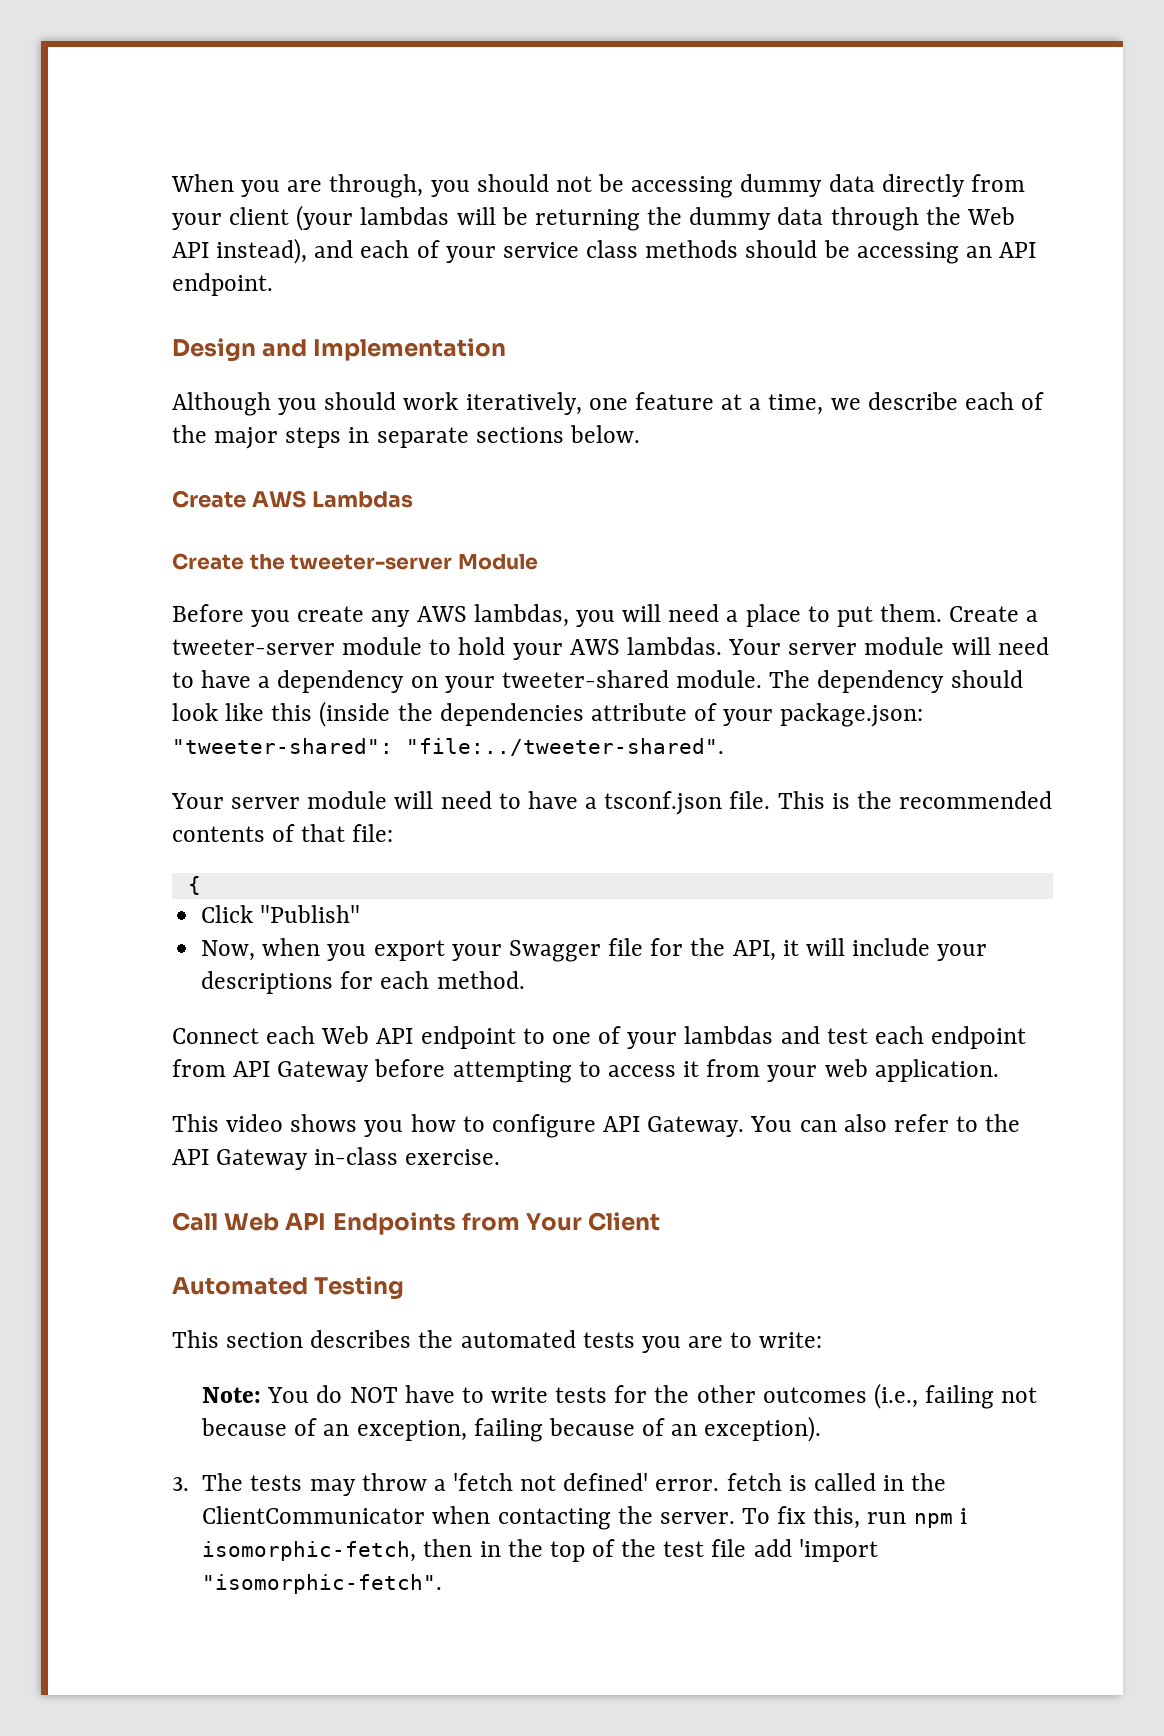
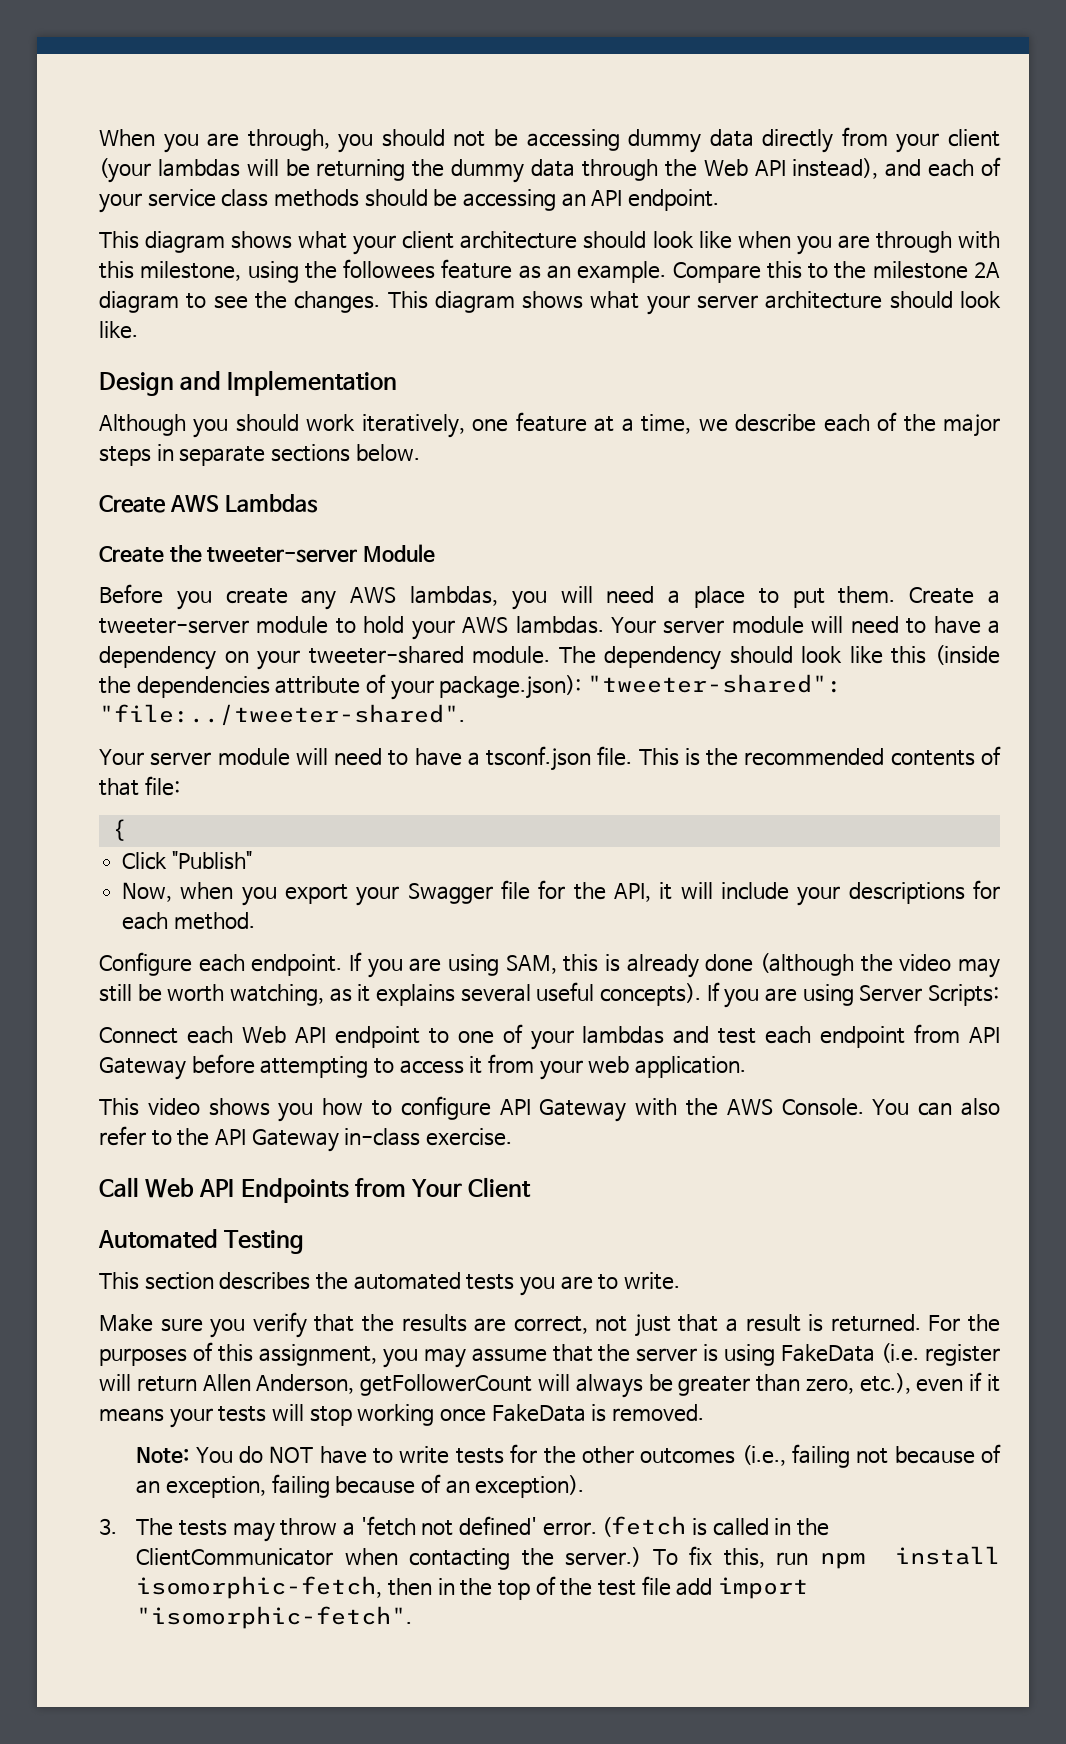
(273, 284) none -> [99,231,1000,255] [99,259,1000,283] [99,291,1001,315] [99,321,138,339] // This diagram shows what your client architecture should look like when you are through with this milestone, using the followees feature as an example. Compare this to the milestone 2A diagram to see the changes. This diagram shows what your server architecture should look like.
[780,703,924,727] package.json: -> [439,675,582,699] package.json):
(525, 980) none -> [99,952,1000,978] [99,982,1000,1008] // Configure each endpoint. If you are using SAM, this is already done (although the video may still be worth watching, as it explains several useful concepts). If you are using Server Scripts:
[647,1116,745,1137] Gateway. -> [539,1098,864,1122] Gateway with the AWS Console.
[759,1332,823,1348] write: -> [623,1272,680,1290] [99,1312,1001,1338] [99,1342,1001,1368] [99,1372,1000,1398] [99,1404,704,1428] write. // Make sure you verify that the results are correct, not just that a result is returned. For the purposes of this assignment, you may assume that the server is using FakeData (i.e. register will return Allen Anderson, getFollowerCount will always be greater than zero, etc.), even if it means your tests will stop working once FakeData is removed.
[726,1473,782,1491] fetch -> [602,1516,687,1537] (fetch
[659,1512,735,1524] server. -> [565,1547,642,1567] server.)
[959,1508,967,1524] i -> [894,1546,1000,1565] install
[798,1539,878,1562] 'import -> [717,1577,808,1599] import

